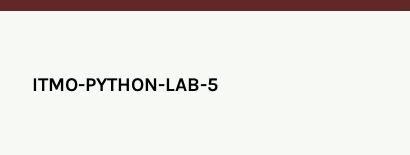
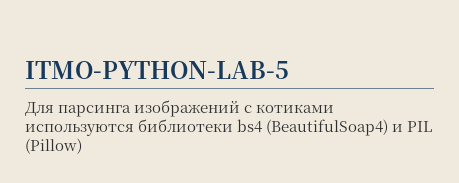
(218, 85) none -> [25,100,335,117] [25,119,433,136] [25,138,82,154] // Для парсинга изображений с котиками используются библиотеки bs4 (BeautifulSoap4) и PIL (Pillow)

